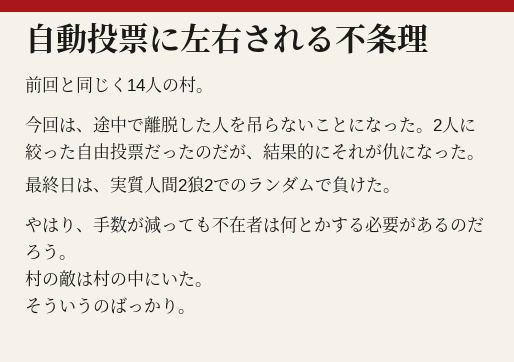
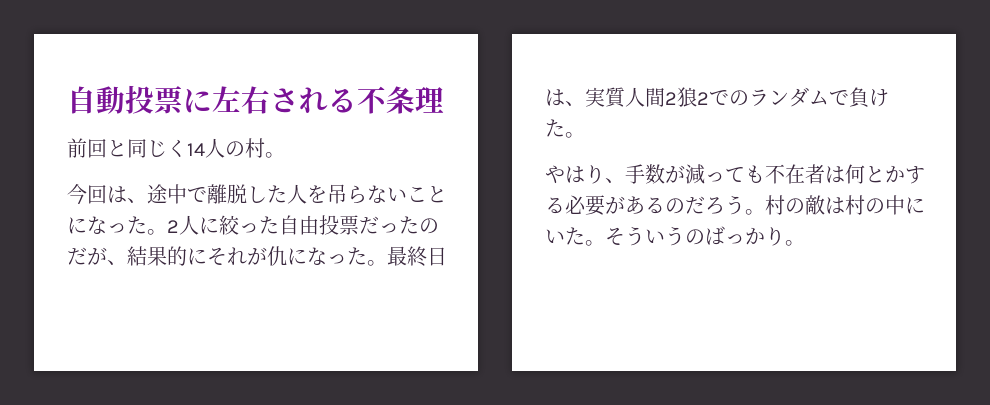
(484, 157) // -> (387, 263) none
(76, 257) // -> (765, 212) none
(212, 284) // -> (605, 243) none

